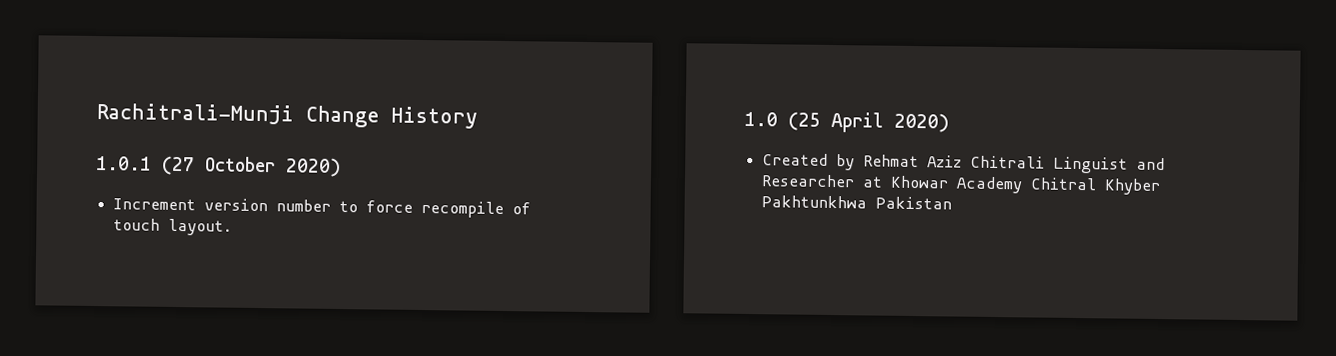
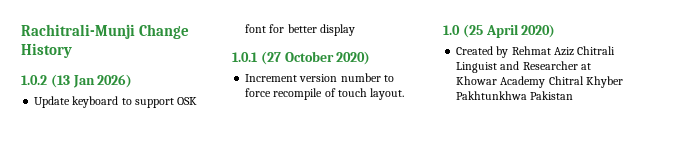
(478, 117) none -> [21,74,133,88] [34,96,198,108] [245,24,355,36] // 1.0.2 (13 Jan 2026) // Update keyboard to support OSK font for better display

